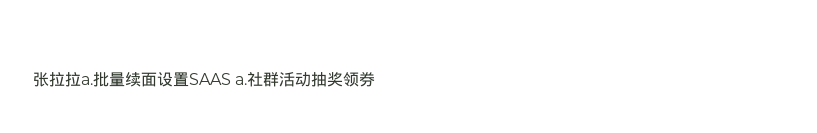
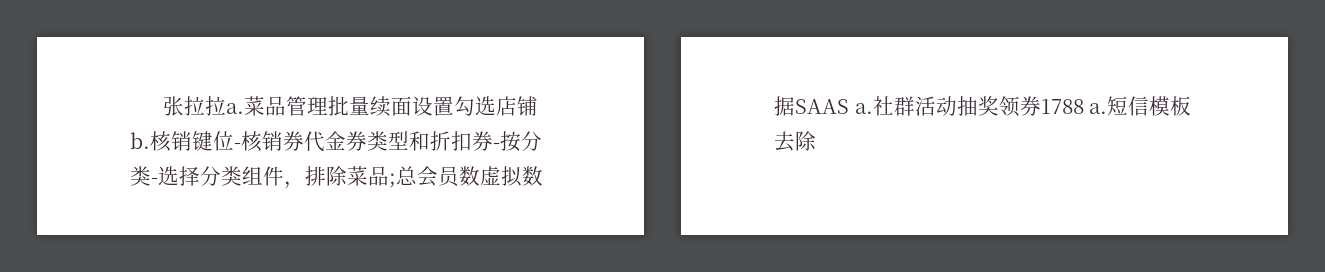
(93, 80) none -> [244,96,329,116] 菜品管理
(189, 79) none -> [454,96,539,116] [130,131,542,152] [130,166,543,189] [774,96,795,116] 勾选店铺b.核销键位-核销券代金券类型和折扣券-按分类-选择分类组件，排除菜品;总会员数虚拟数据
(376, 79) none -> [1040,96,1192,116] [774,131,816,152] 1788 a.短信模板去除

